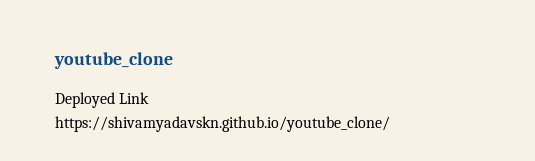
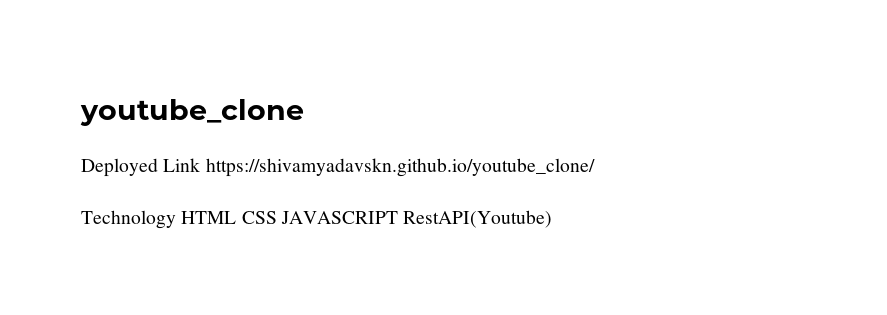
(390, 124) none -> [81,210,553,229] // Technology HTML CSS JAVASCRIPT RestAPI(Youtube)

